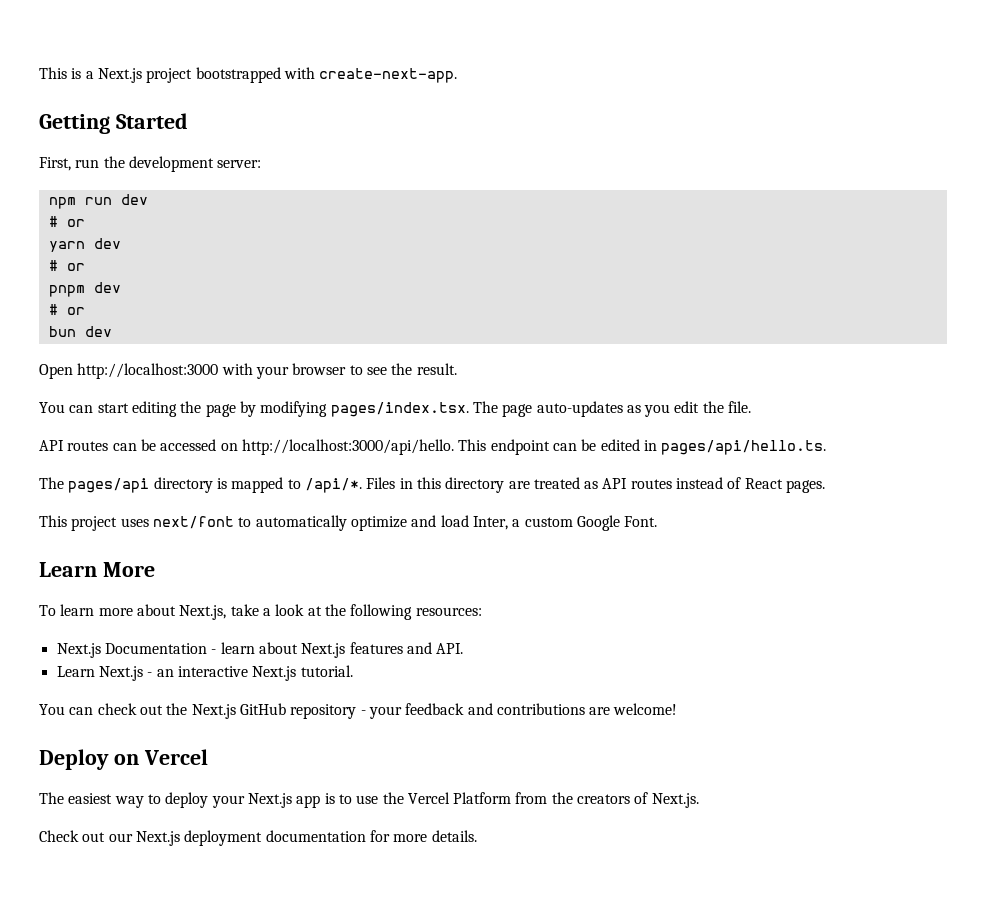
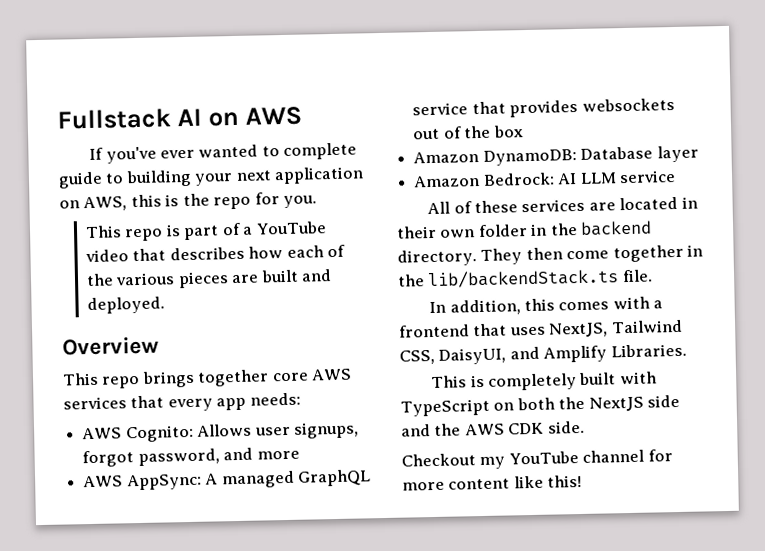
[39,67,458,83] [39,113,188,134] [39,156,262,172] [48,194,148,209] [48,216,85,227] [48,238,121,252] [48,260,85,271] [48,282,121,297] [48,304,85,315] [48,326,112,337] [39,363,457,379] [39,401,752,417] [39,439,827,455] [39,477,826,493] [39,515,658,531] [39,562,155,577] [39,604,482,620] [56,642,464,658] [56,665,353,681] [39,703,678,719] [39,749,208,770] [39,792,699,808] [39,830,477,846] This is a Next.js project bootstrapped with create-next-app. // Getting Started // First, run the development server: // npm run dev // # or // yarn dev // # or // pnpm dev // # or // bun dev // Open http://localhost:3000 with your browser to see the result. // You can start editing the page by modifying pages/index.tsx. The page auto-updates as you edit the file. // API routes can be accessed on http://localhost:3000/api/hello. This endpoint can be edited in pages/api/hello.ts. // The pages/api directory is mapped to /api/*. Files in this directory are treated as API routes instead of React pages. // This project uses next/font to automatically optimize and load Inter, a custom Google Font. // Learn More // To learn more about Next.js, take a look at the following resources: // Next.js Documentation - learn about Next.js features and API. // Learn Next.js - an interactive Next.js tutorial. // You can check out the Next.js GitHub repository - your feedback and contributions are welcome! // Deploy on Vercel // The easiest way to deploy your Next.js app is to use the Vercel Platform from the creators of Next.js. // Check out our Next.js deployment documentation for more details. -> [57,106,302,130] [89,142,358,164] [58,166,365,189] [59,192,318,212] [84,221,327,242] [84,244,346,263] [85,269,333,289] [86,296,165,315] [62,336,159,356] [62,368,353,389] [63,392,301,412] [82,421,359,443] [82,447,300,468] [83,469,371,491] [412,98,675,118] [413,125,524,140] [413,145,699,166] [413,170,676,188] [427,196,698,215] [397,220,653,239] [397,244,704,267] [397,268,653,289] [429,296,664,316] [399,319,683,338] [399,343,687,365] [431,371,657,391] [400,394,681,417] [401,420,585,437] [401,449,673,470] [402,474,583,491] Fullstack AI on AWS // If you've ever wanted to complete guide to building your next application on AWS, this is the repo for you. // This repo is part of a YouTube video that describes how each of the various pieces are built and deployed. // Overview // This repo brings together core AWS services that every app needs: // AWS Cognito: Allows user signups, forgot password, and more // AWS AppSync: A managed GraphQL service that provides websockets out of the box // Amazon DynamoDB: Database layer // Amazon Bedrock: AI LLM service // All of these services are located in their own folder in the backend directory. They then come together in the lib/backendStack.ts file. // In addition, this comes with a frontend that uses NextJS, Tailwind CSS, DaisyUI, and Amplify Libraries. // This is completely built with TypeScript on both the NextJS side and the AWS CDK side. // Checkout my YouTube channel for more content like this!

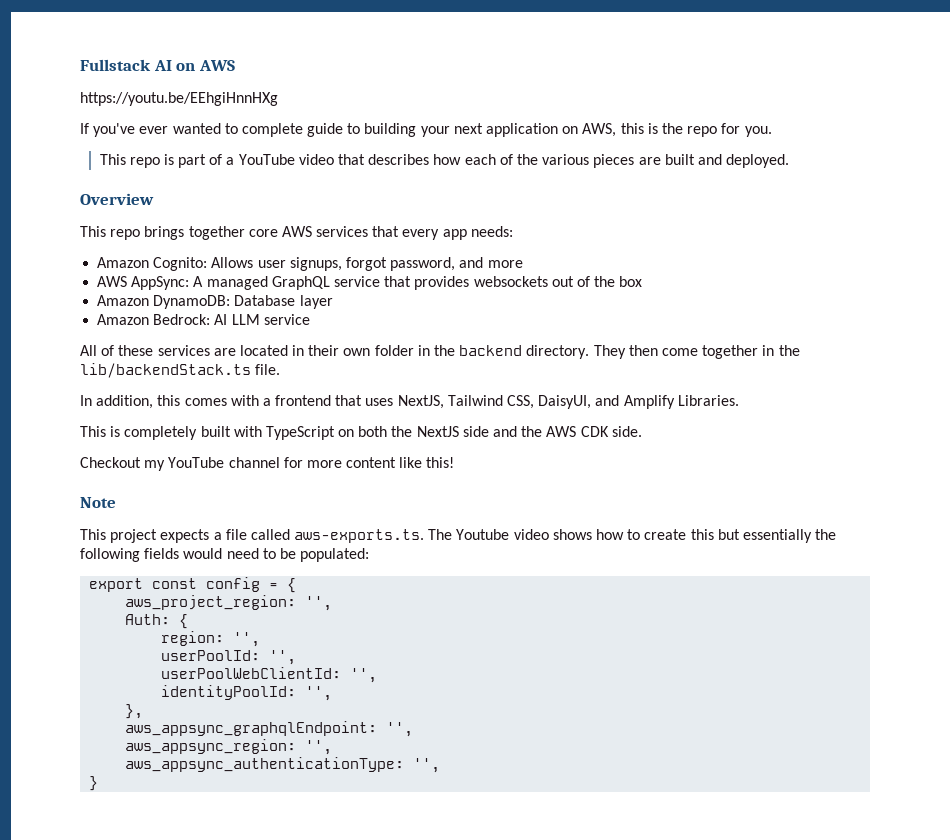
(302, 116) none -> [80,92,278,106] // https://youtu.be/EEhgiHnnHXg
[82,427,123,440] AWS -> [97,257,150,268] Amazon
(583, 481) none -> [80,497,116,508] [80,529,837,543] [80,548,370,562] [89,577,297,593] [125,595,333,611] [125,614,189,629] [161,631,261,647] [161,650,297,665] [161,667,378,683] [161,685,333,701] [125,704,144,719] [125,721,414,737] [125,739,333,755] [125,757,441,773] [89,776,99,791] // Note // This project expects a file called aws-exports.ts. The Youtube video shows how to create this but essentially the following fields would need to be populated: // export const config = { // aws_project_region: '', // Auth: { // region: '', // userPoolId: '', // userPoolWebClientId: '', // identityPoolId: '', // }, // aws_appsync_graphqlEndpoint: '', // aws_appsync_region: '', // aws_appsync_authenticationType: '', // }

